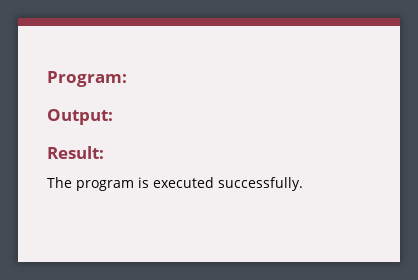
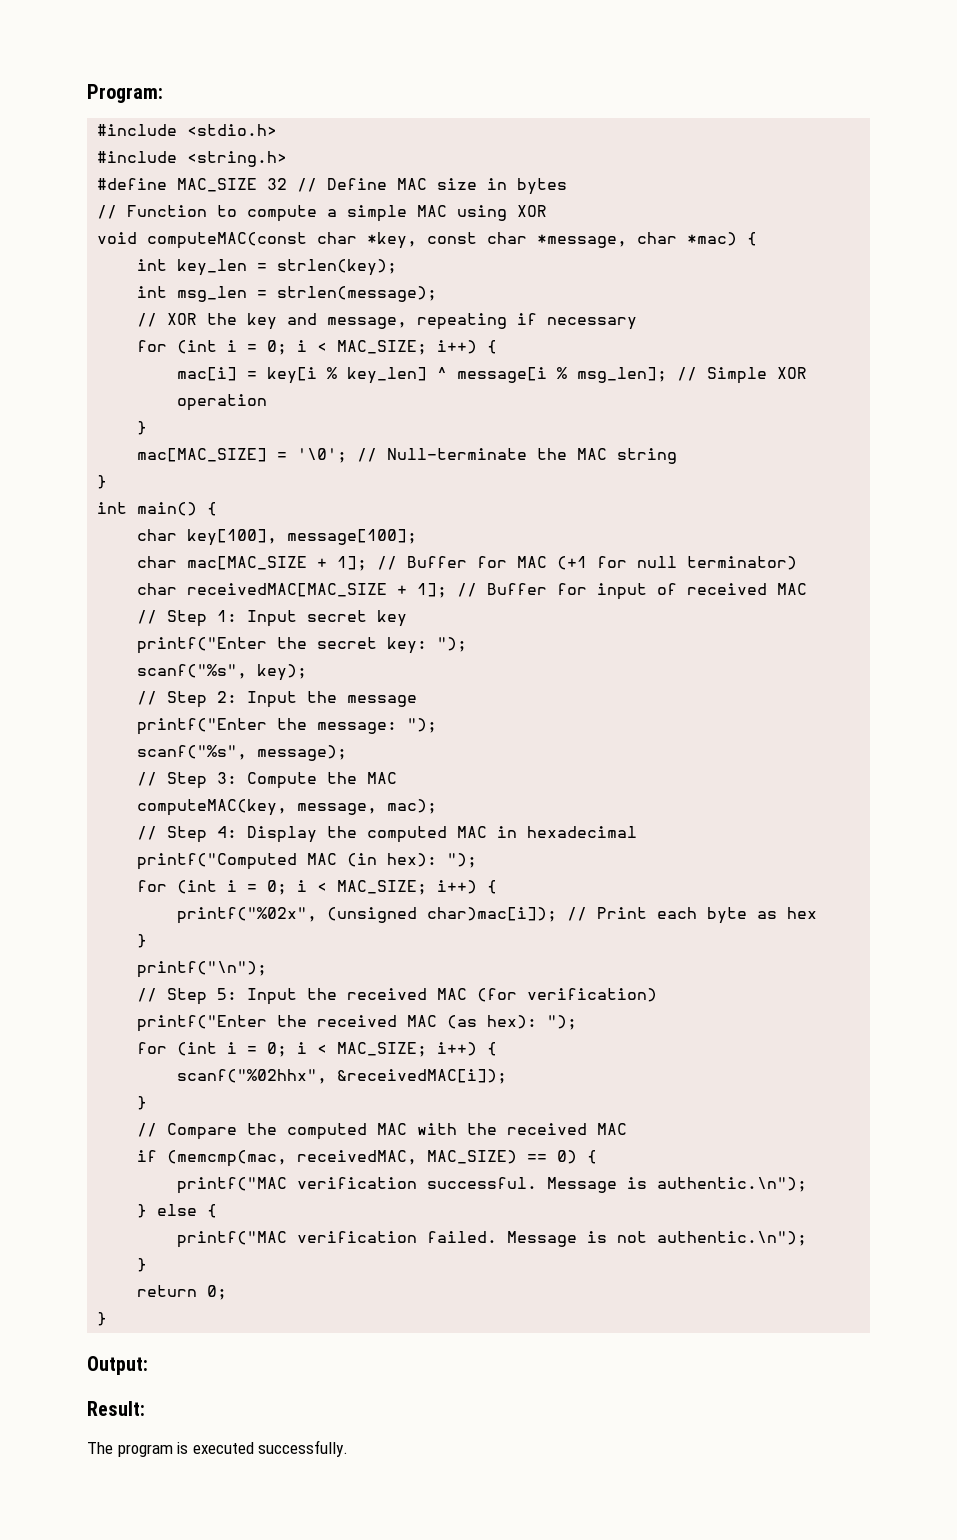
(127, 79) none -> [97,124,278,136] [97,151,288,167] [97,178,568,195] [97,205,548,222] [97,232,758,249] [137,259,398,276] [137,286,438,302] [137,313,638,330] [137,340,498,355] [177,367,808,384] [177,394,268,411] [137,421,148,435] [137,448,678,464] [97,475,108,489] [97,502,218,516] [137,529,418,546] [137,556,798,571] [137,583,808,600] [137,610,408,627] [137,637,468,654] [137,664,308,681] [137,691,418,708] [137,718,438,735] [137,745,348,761] [137,772,398,789] [137,799,438,816] [137,826,638,843] [137,853,478,870] [137,880,498,895] [177,907,818,924] [137,934,148,948] [137,961,268,978] [137,988,658,1005] [137,1015,578,1032] [137,1042,498,1057] [177,1069,508,1084] [137,1096,148,1110] [137,1123,628,1140] [137,1150,598,1167] [177,1177,808,1194] [137,1204,218,1218] [177,1231,808,1248] [137,1258,148,1272] [137,1285,228,1300] [97,1312,108,1326] // #include <stdio.h> // #include <string.h> // #define MAC_SIZE 32 // Define MAC size in bytes // // Function to compute a simple MAC using XOR // void computeMAC(const char *key, const char *message, char *mac) { // int key_len = strlen(key); // int msg_len = strlen(message); // // XOR the key and message, repeating if necessary // for (int i = 0; i < MAC_SIZE; i++) { // mac[i] = key[i % key_len] ^ message[i % msg_len]; // Simple XOR operation // } // mac[MAC_SIZE] = '\0'; // Null-terminate the MAC string // } // int main() { // char key[100], message[100]; // char mac[MAC_SIZE + 1]; // Buffer for MAC (+1 for null terminator) // char receivedMAC[MAC_SIZE + 1]; // Buffer for input of received MAC // // Step 1: Input secret key // printf("Enter the secret key: "); // scanf("%s", key); // // Step 2: Input the message // printf("Enter the message: "); // scanf("%s", message); // // Step 3: Compute the MAC // computeMAC(key, message, mac); // // Step 4: Display the computed MAC in hexadecimal // printf("Computed MAC (in hex): "); // for (int i = 0; i < MAC_SIZE; i++) { // printf("%02x", (unsigned char)mac[i]); // Print each byte as hex // } // printf("\n"); // // Step 5: Input the received MAC (for verification) // printf("Enter the received MAC (as hex): "); // for (int i = 0; i < MAC_SIZE; i++) { // scanf("%02hhx", &receivedMAC[i]); // } // // Compare the computed MAC with the received MAC // if (memcmp(mac, receivedMAC, MAC_SIZE) == 0) { // printf("MAC verification successful. Message is authentic.\n"); // } else { // printf("MAC verification failed. Message is not authentic.\n"); // } // return 0; // }

